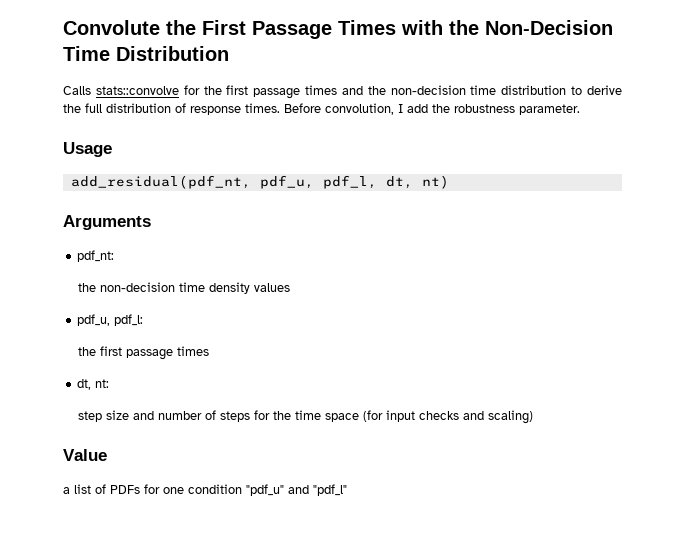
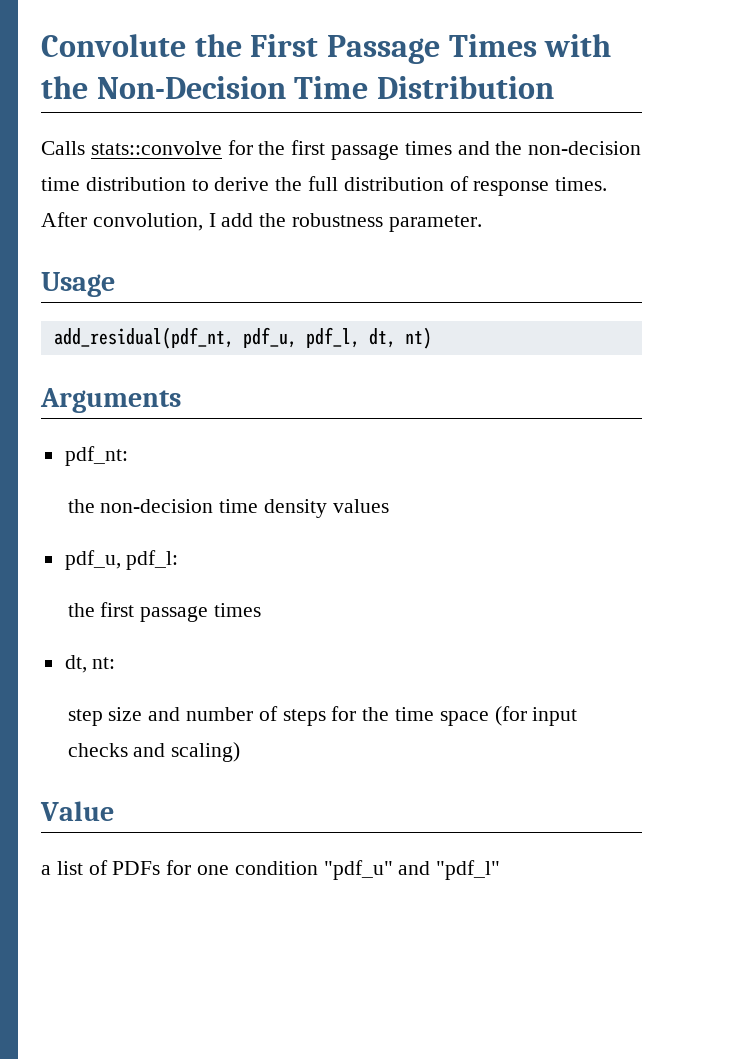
[284,103,321,113] Before -> [41,212,87,227] After

